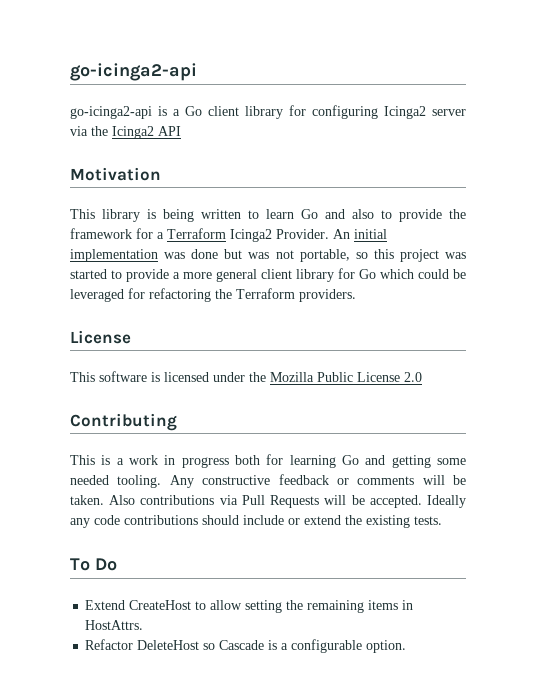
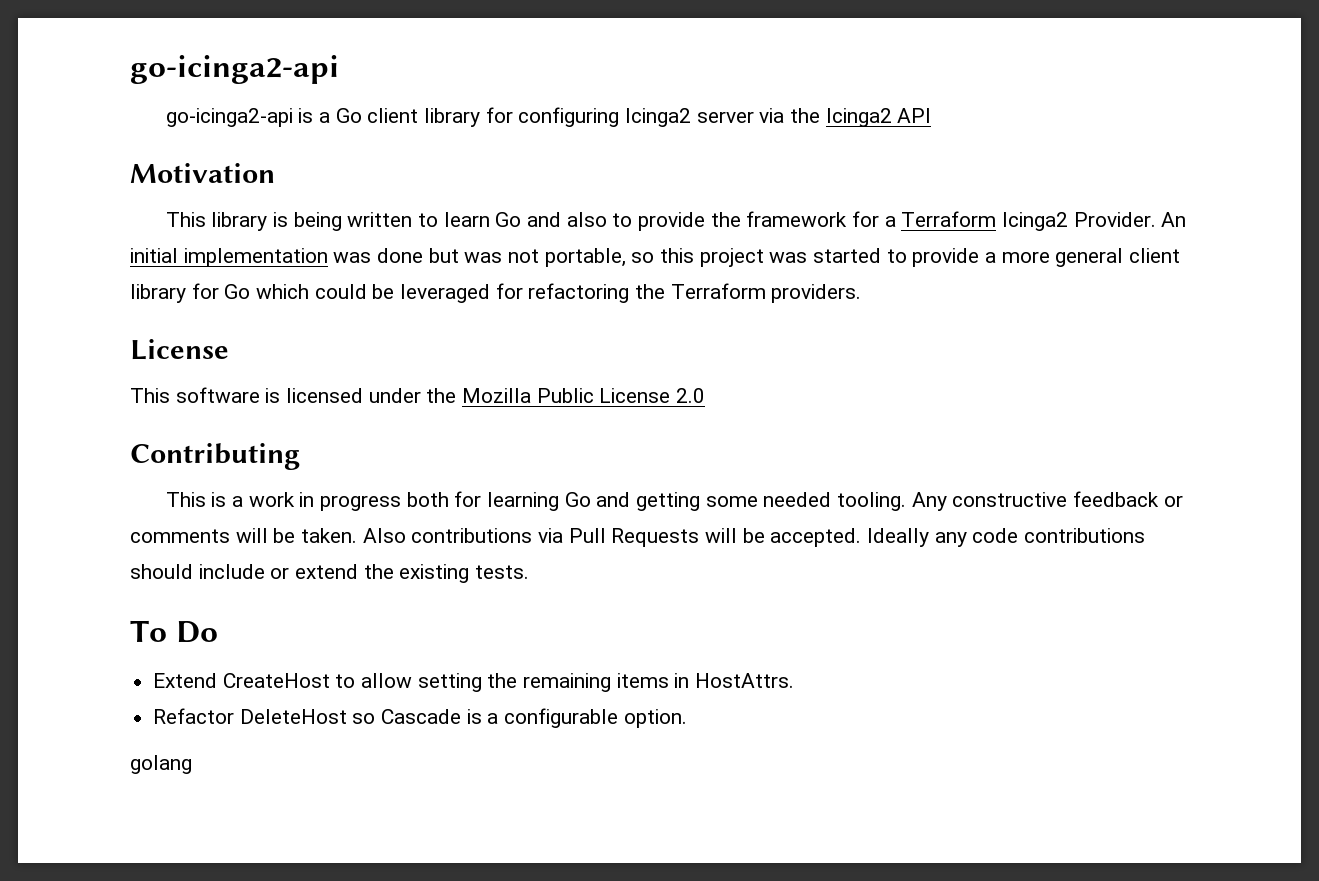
(407, 646) none -> [130,755,192,774] // golang

